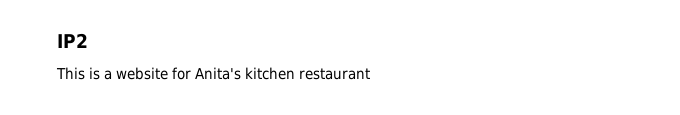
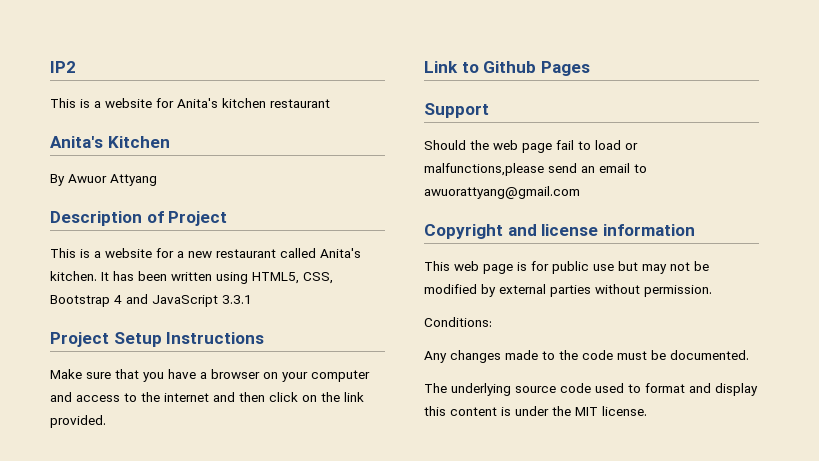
(371, 74) none -> [50,136,170,148] [50,174,157,186] [50,211,228,226] [50,248,361,258] [50,271,333,284] [50,294,252,307] [50,332,265,347] [50,369,370,382] [50,392,364,402] [50,415,106,428] [424,61,590,76] [424,103,489,118] [424,140,638,153] [424,163,647,176] [424,186,580,199] [424,224,695,239] [424,261,709,274] [424,284,712,297] [424,317,492,327] [424,350,749,363] [424,383,758,396] [424,406,647,416] // Anita's Kitchen // By Awuor Attyang // Description of Project // This is a website for a new restaurant called Anita's kitchen. It has been written using HTML5, CSS, Bootstrap 4 and JavaScript 3.3.1 // Project Setup Instructions // Make sure that you have a browser on your computer and access to the internet and then click on the link provided. // Link to Github Pages // Support // Should the web page fail to load or malfunctions,please send an email to awuorattyang@gmail.com // Copyright and license information // This web page is for public use but may not be modified by external parties without permission. // Conditions: // Any changes made to the code must be documented. // The underlying source code used to format and display this content is under the MIT license.

